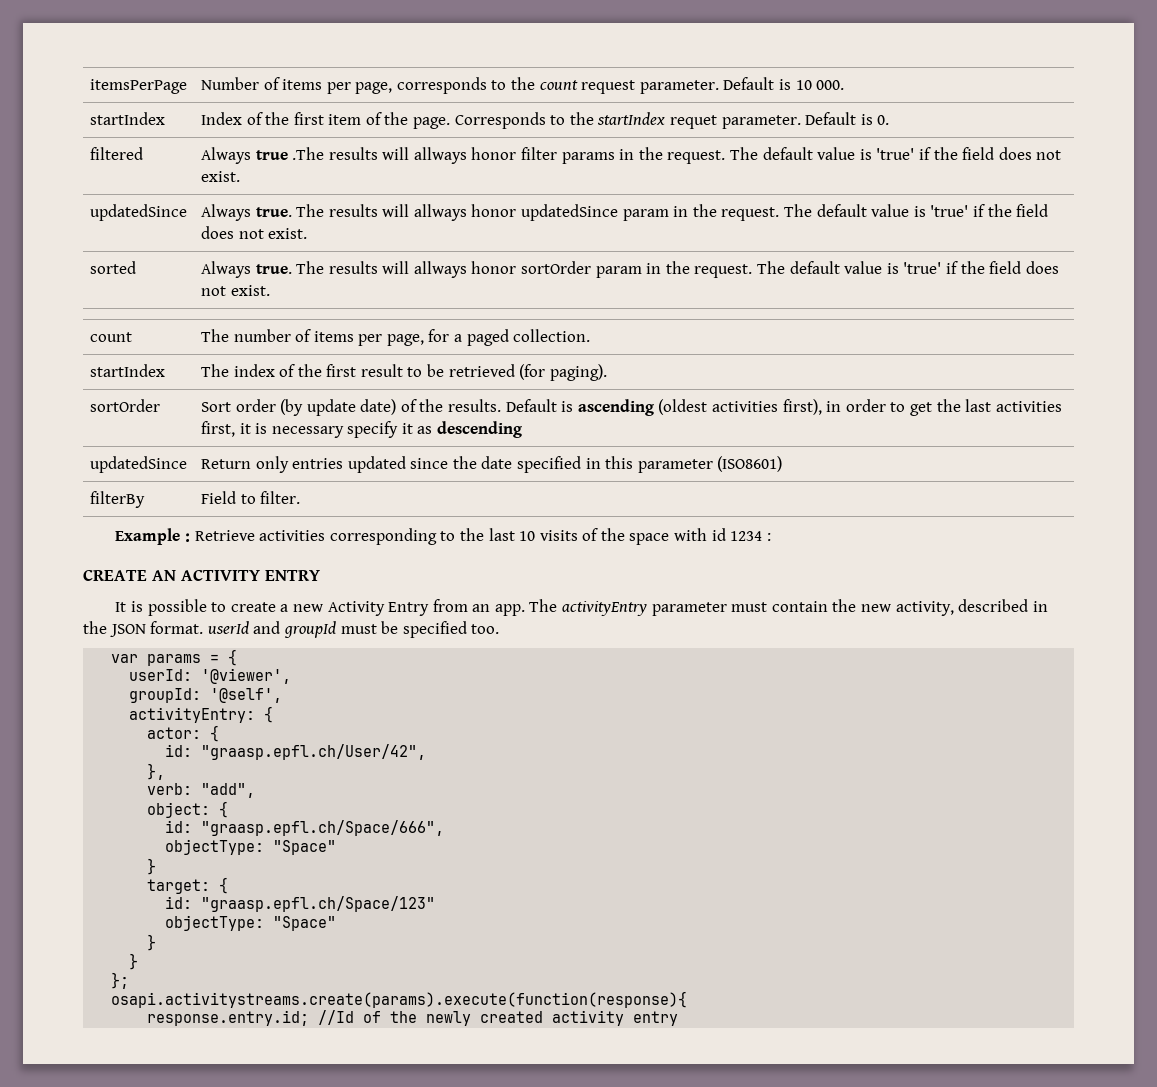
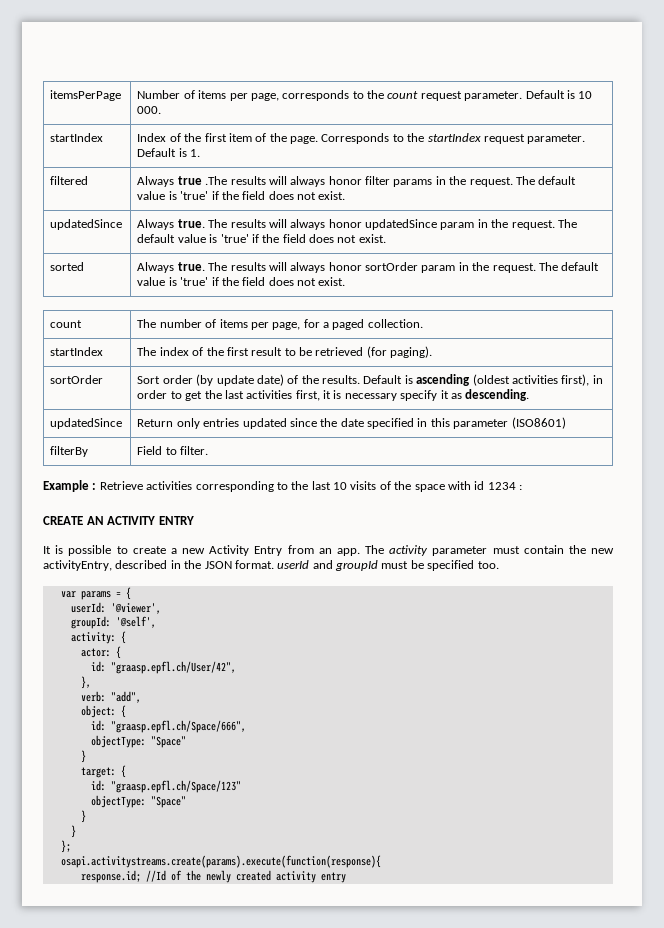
[670,112,890,129] requet parameter. Default is 0. -> [483,134,586,144] [137,148,201,157] request parameter. Default is 1.
[413,147,467,164] allways -> [290,176,326,187] always
[413,204,467,221] allways -> [290,219,326,230] always
[413,261,467,278] allways -> [290,262,326,273] always
[437,421,523,438] descending -> [465,389,530,401] descending.
[562,601,648,616] activityEntry -> [389,545,429,556] activity
[895,601,954,616] activity, -> [43,560,112,571] activityEntry,
[129,707,256,723] activityEntry: -> [70,632,116,644] activity:
[147,1010,310,1026] response.entry.id; -> [80,870,141,883] response.id;

